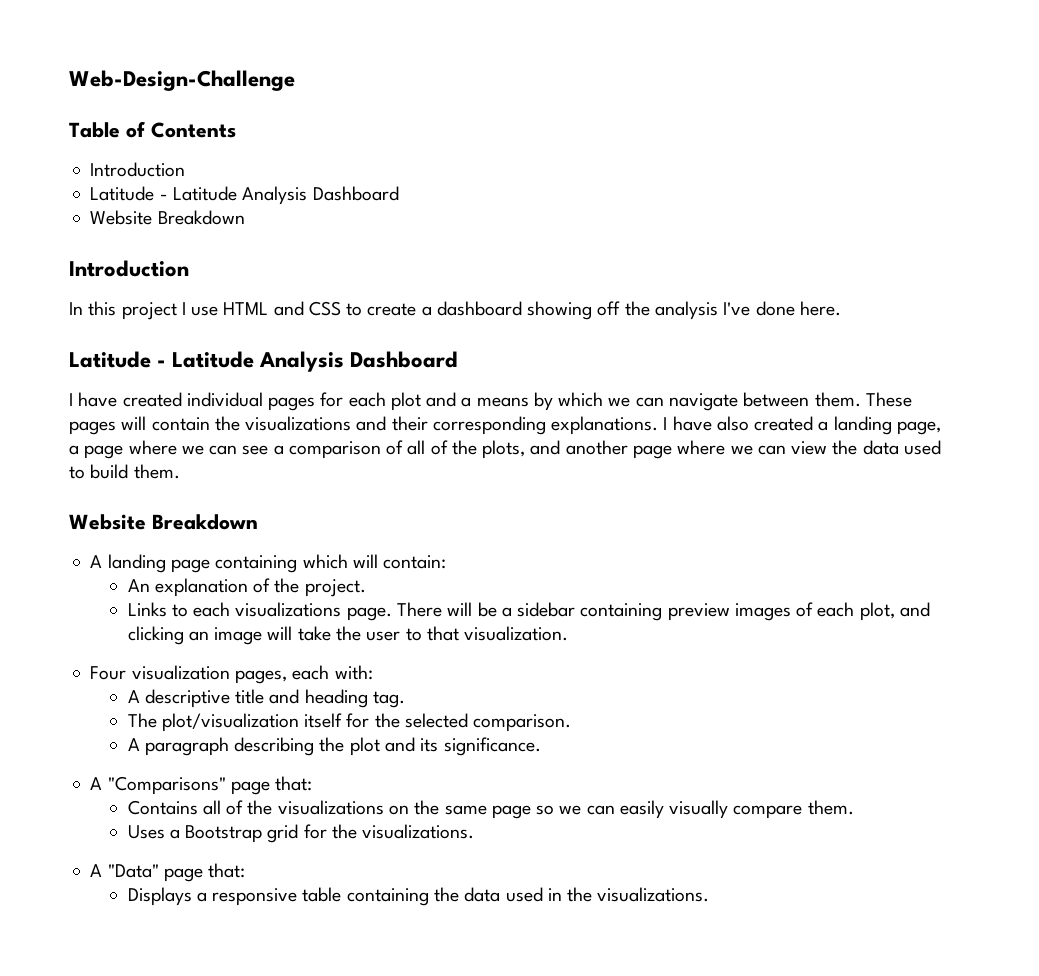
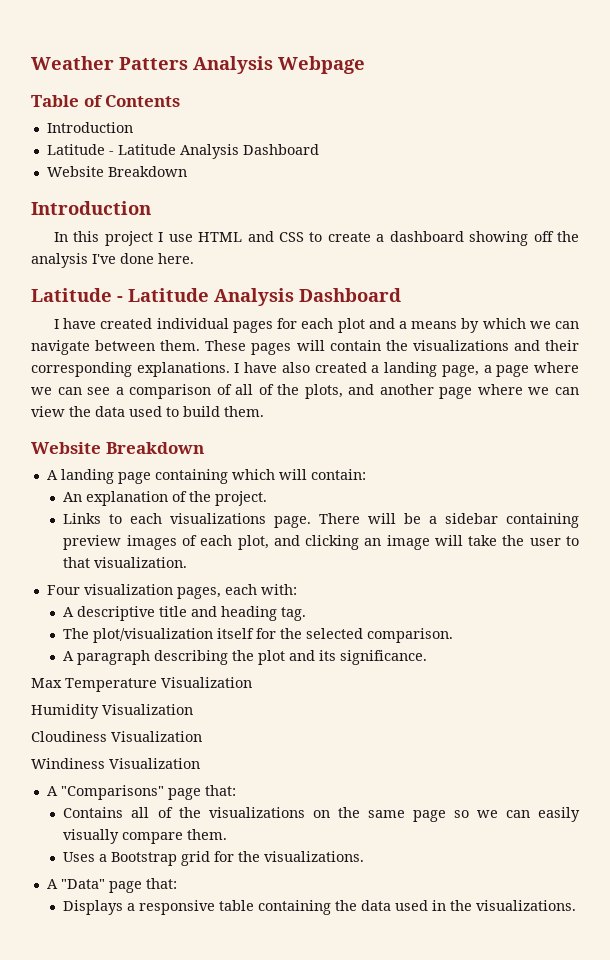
[69,70,295,91] Web-Design-Challenge -> [31,56,365,74] Weather Patters Analysis Webpage
(541, 746) none -> [31,677,252,692] [31,704,193,719] [31,731,202,742] [31,758,200,769] // Max Temperature Visualization // Humidity Visualization // Cloudiness Visualization // Windiness Visualization

